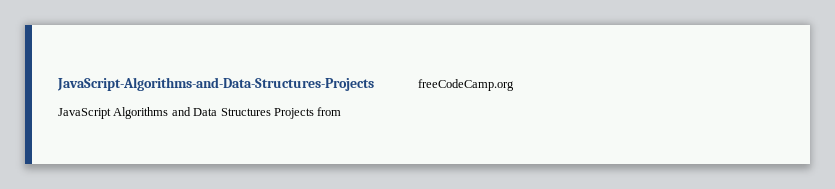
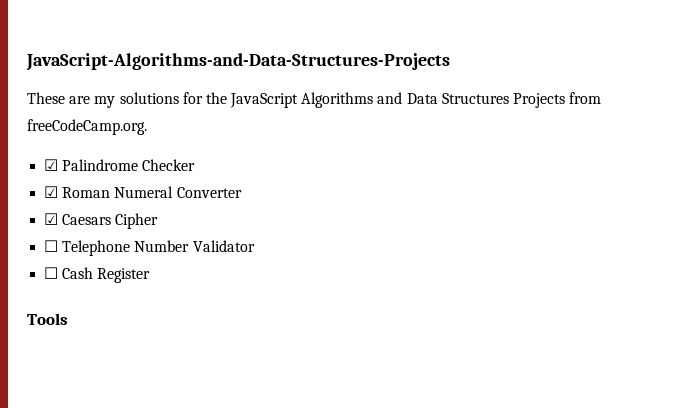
(374, 84) none -> [27,92,227,108] These are my solutions for the
[418,79,514,91] freeCodeCamp.org -> [27,119,147,135] [44,159,196,171] [44,186,242,198] [44,213,159,229] [44,240,255,256] [44,267,151,283] [27,313,68,325] freeCodeCamp.org. // ☑ Palindrome Checker // ☑ Roman Numeral Converter // ☑ Caesars Cipher // ☐ Telephone Number Validator // ☐ Cash Register // Tools

